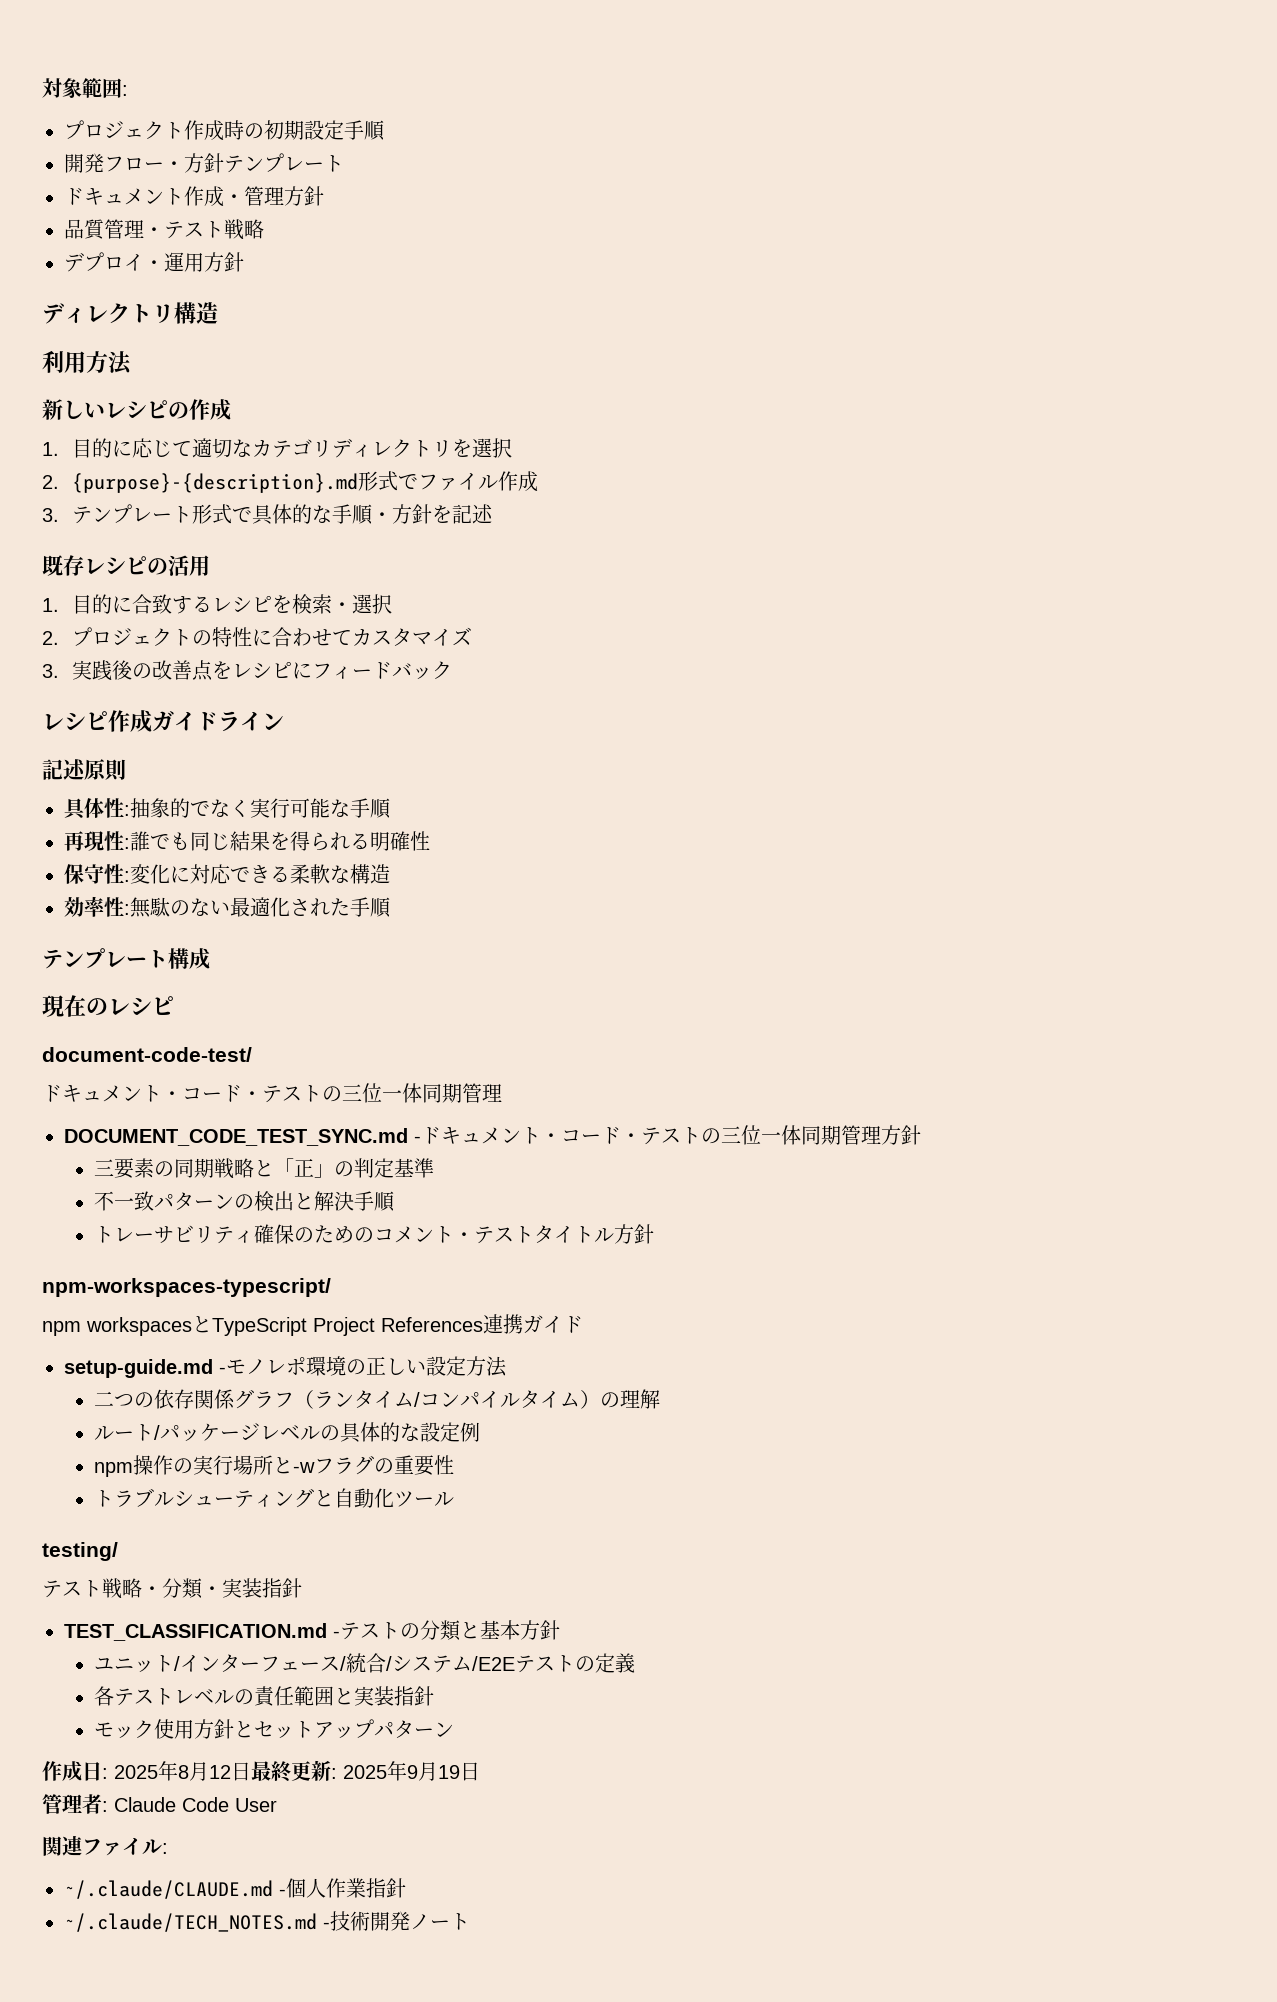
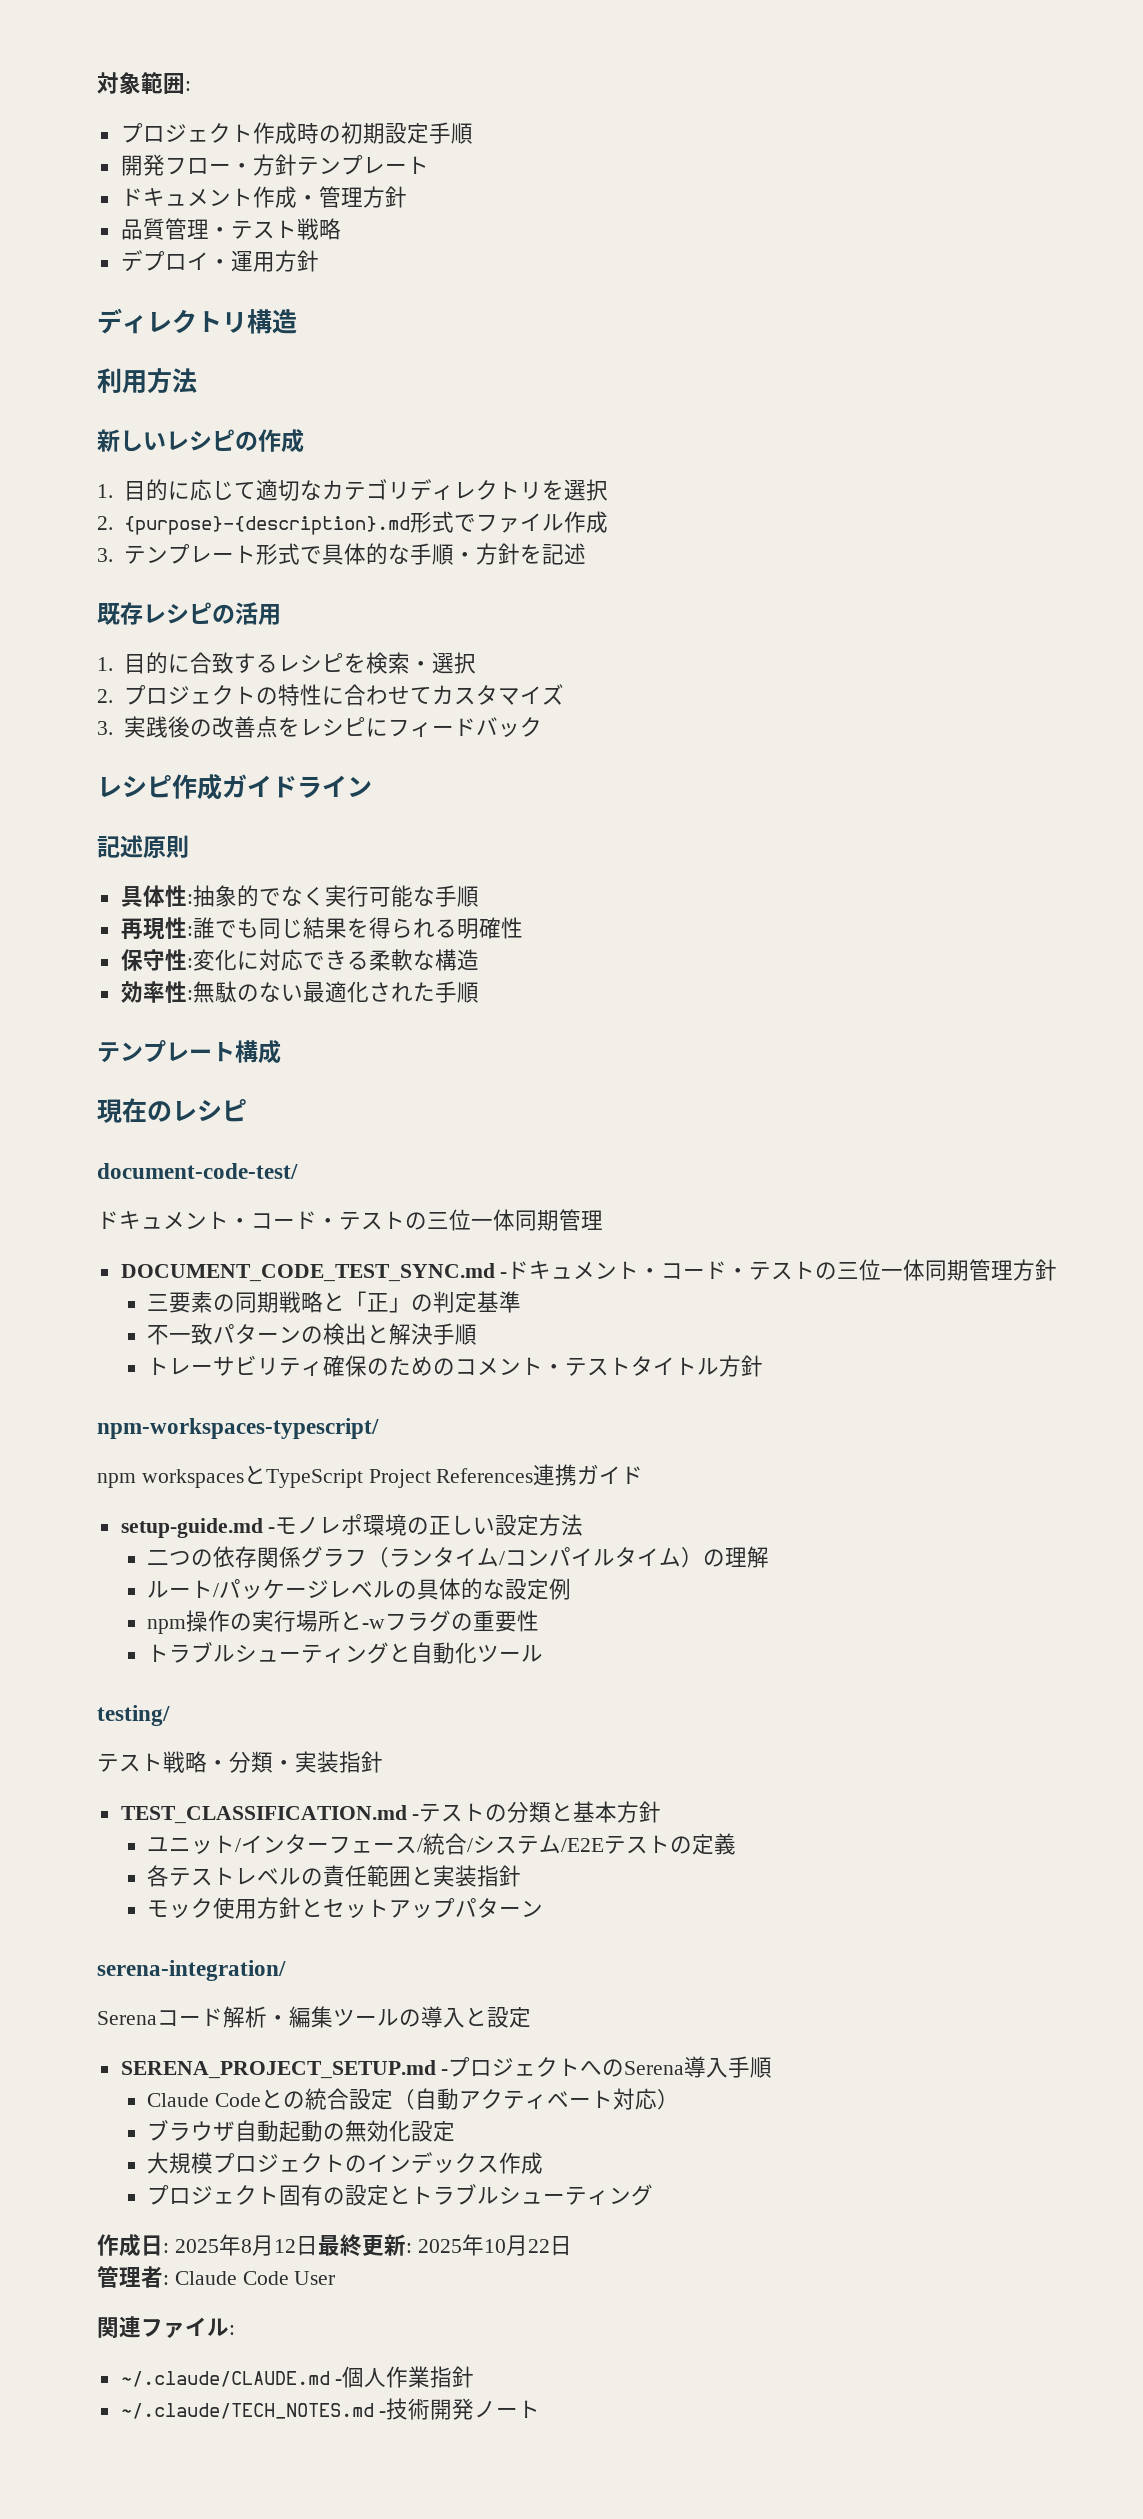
(455, 1729) none -> [97,1960,286,1981] [97,2006,531,2028] [120,2056,773,2079] [147,2088,680,2110] [147,2120,456,2142] [147,2152,544,2174] [147,2184,654,2206] // serena-integration/ // Serenaコード解析・編集ツールの導入と設定 // SERENA_PROJECT_SETUP.md -プロジェクトへのSerena導入手順 // Claude Codeとの統合設定（自動アクティベート対応） // ブラウザ自動起動の無効化設定 // 大規模プロジェクトのインデックス作成 // プロジェクト固有の設定とトラブルシューティング
[407,1762,460,1781] 9月19 -> [483,2235,550,2256] 10月22

